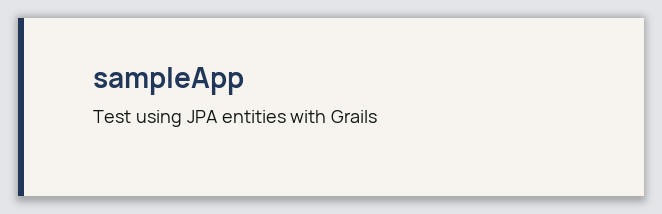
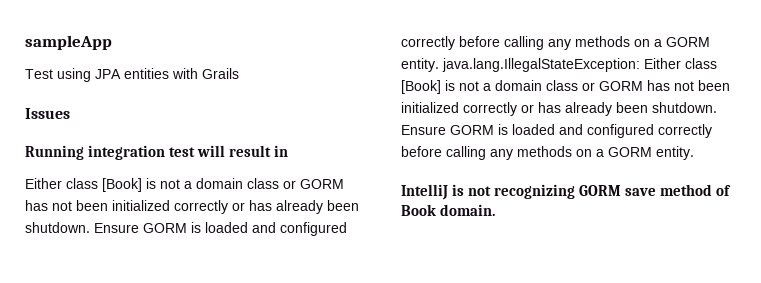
(378, 116) none -> [25,108,70,119] [25,145,289,160] [25,178,344,192] [25,200,359,214] [25,222,347,236] [401,36,710,50] [401,58,717,72] [401,80,730,94] [401,102,717,116] [401,124,712,138] [401,146,694,160] [401,184,732,200] [401,204,496,216] // Issues // Running integration test will result in // Either class [Book] is not a domain class or GORM has not been initialized correctly or has already been shutdown. Ensure GORM is loaded and configured correctly before calling any methods on a GORM entity. java.lang.IllegalStateException: Either class [Book] is not a domain class or GORM has not been initialized correctly or has already been shutdown. Ensure GORM is loaded and configured correctly before calling any methods on a GORM entity. // IntelliJ is not recognizing GORM save method of Book domain.

